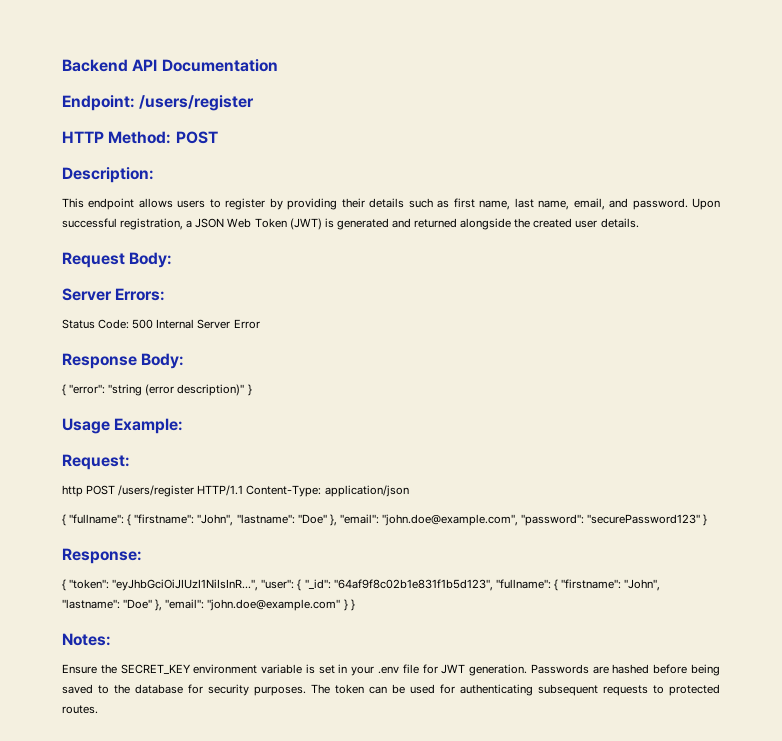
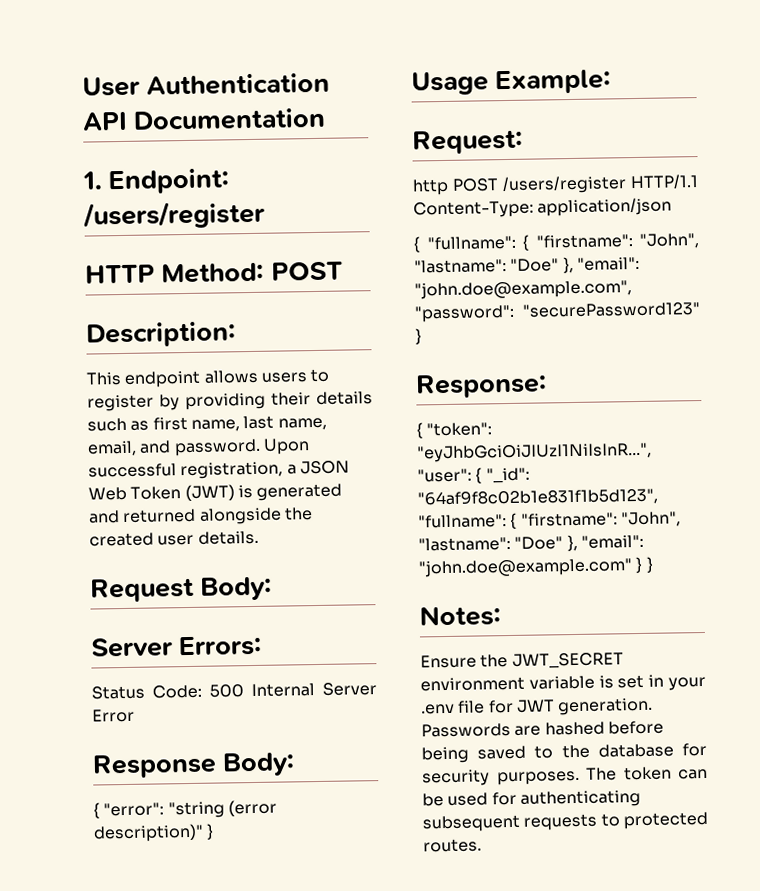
[62,59,128,72] Backend -> [82,72,331,97] User Authentication
(278, 65) none -> [82,171,102,190] 1.
[120,664,191,674] SECRET_KEY -> [511,652,624,669] JWT_SECRET

